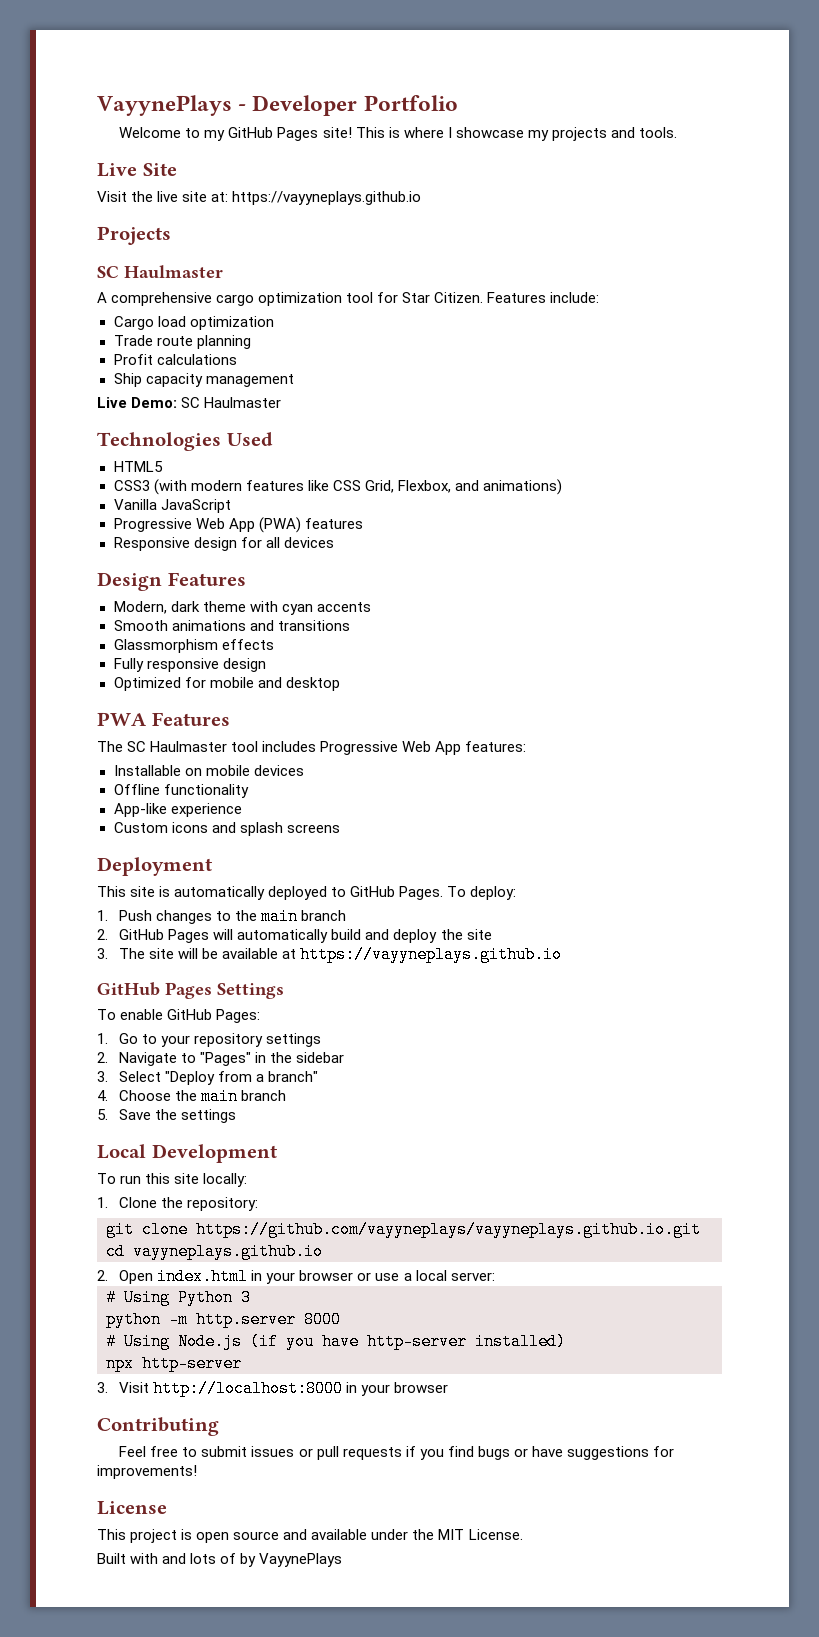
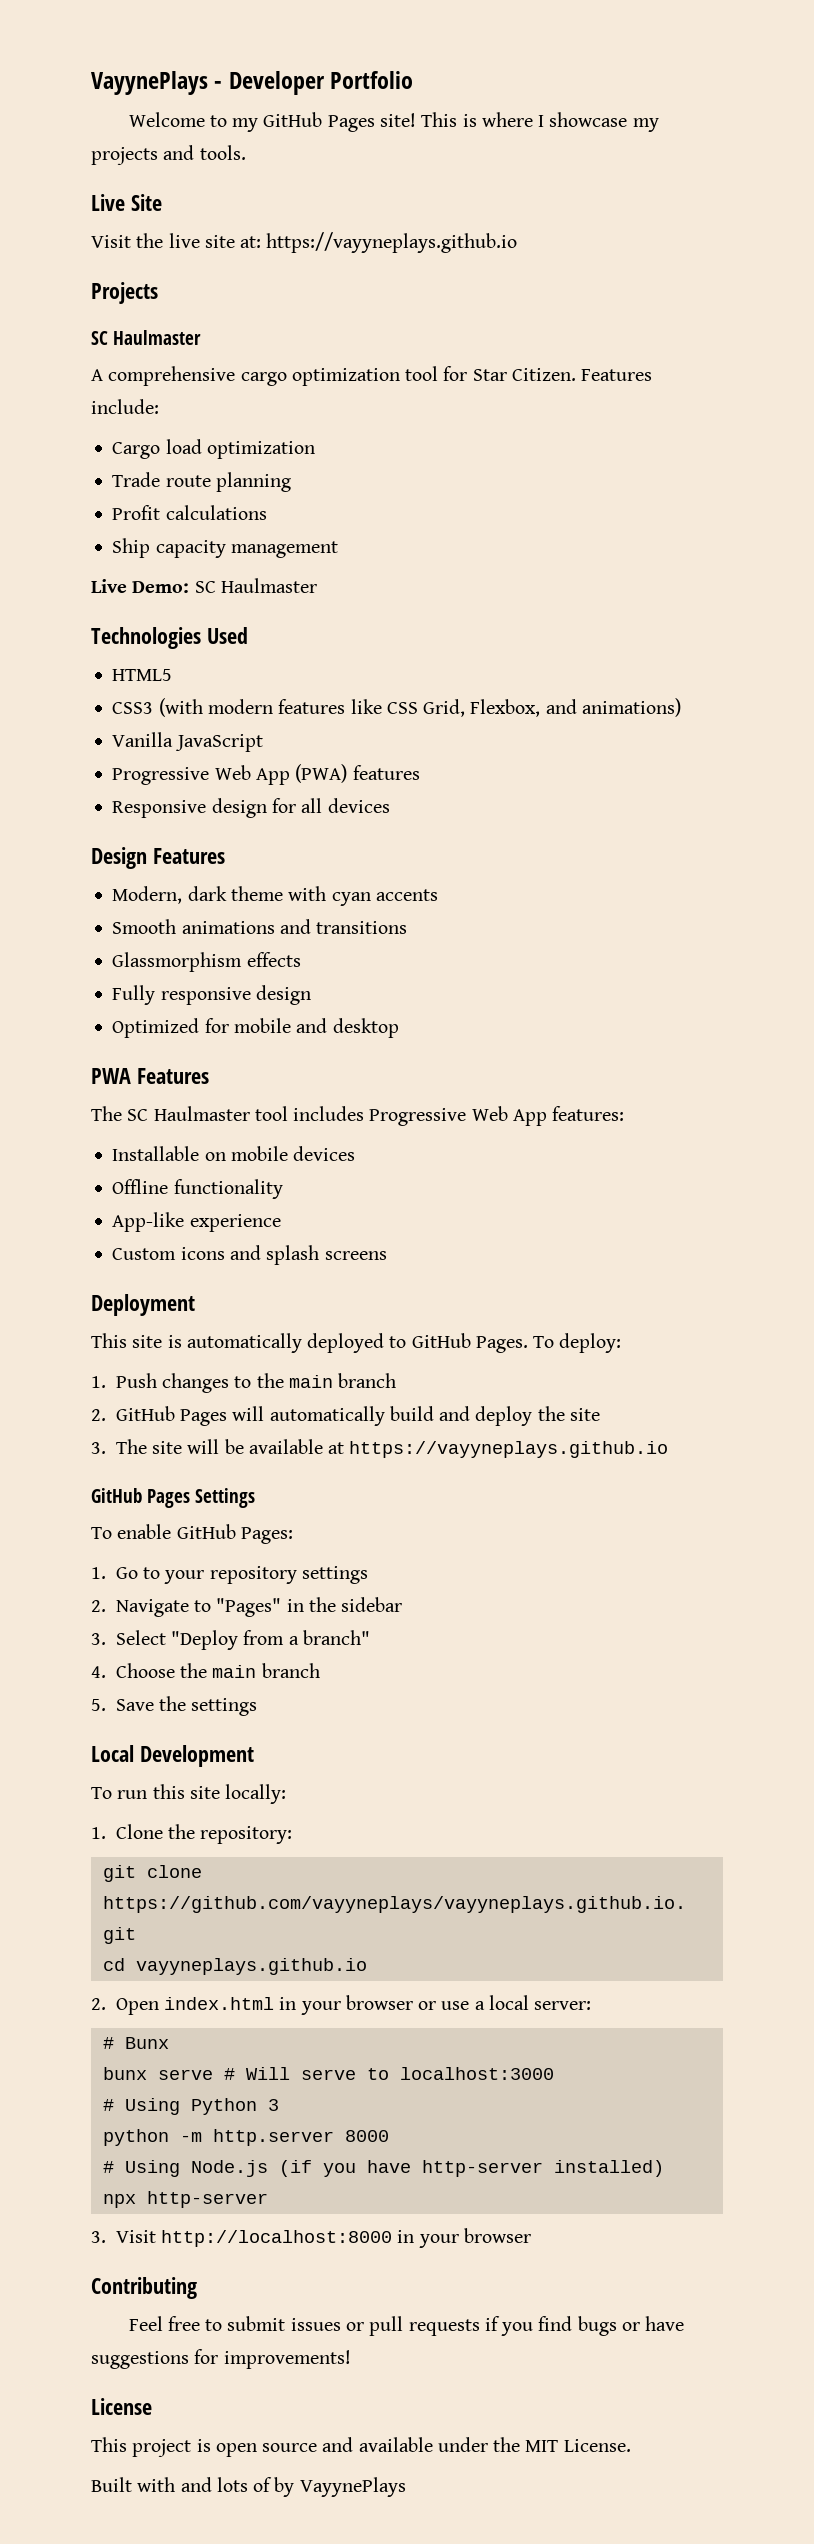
(495, 1276) none -> [102,2037,169,2049] [102,2067,554,2080] // # Bunx // bunx serve # Will serve to localhost:3000

